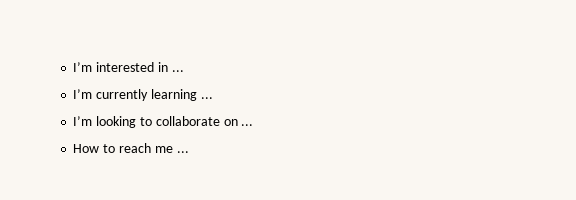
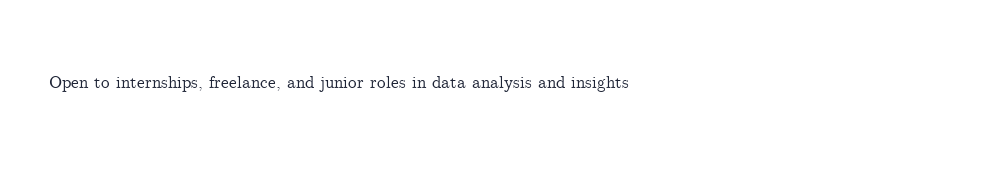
[73,62,184,72] [73,89,213,101] [73,116,254,128] [73,143,189,153] I’m interested in ... // I’m currently learning ... // I’m looking to collaborate on ... // How to reach me ... -> [49,76,629,92] Open to internships, freelance, and junior roles in data analysis and insights

